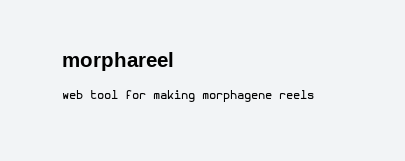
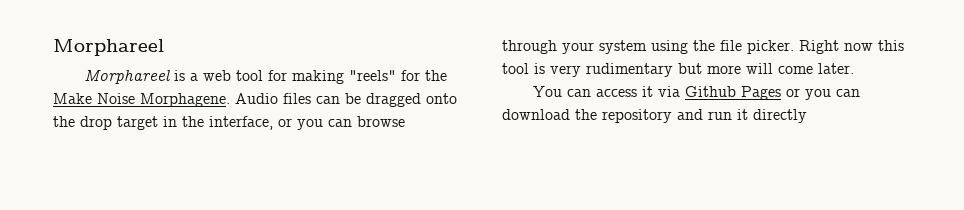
[62,52,174,71] [62,90,314,102] morphareel // web tool for making morphagene reels -> [53,39,164,56] [84,69,448,84] [53,93,457,107] [53,116,405,130] [502,40,904,54] [502,63,854,77] [533,86,861,100] [502,109,807,123] Morphareel // Morphareel is a web tool for making "reels" for the Make Noise Morphagene. Audio files can be dragged onto the drop target in the interface, or you can browse through your system using the file picker. Right now this tool is very rudimentary but more will come later. // You can access it via Github Pages or you can download the repository and run it directly

